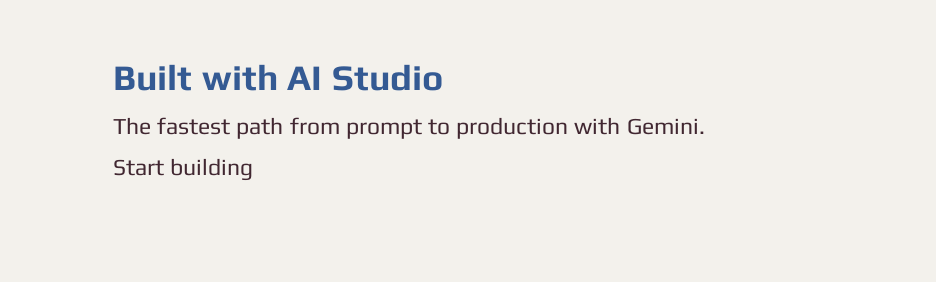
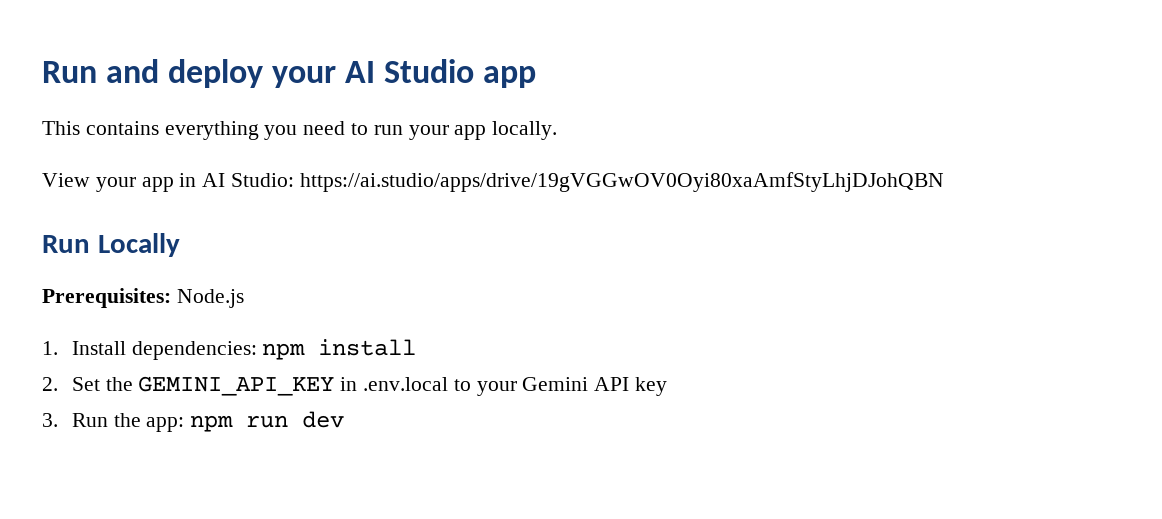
[113,64,444,91] [113,117,705,139] [113,158,254,181] Built with AI Studio // The fastest path from prompt to production with Gemini. // Start building -> [42,59,537,88] [42,121,558,140] [42,172,944,192] [42,233,180,257] [42,288,244,308] [42,339,417,360] [42,376,667,396] [42,411,345,432] Run and deploy your AI Studio app // This contains everything you need to run your app locally. // View your app in AI Studio: https://ai.studio/apps/drive/19gVGGwOV0Oyi80xaAmfStyLhjDJohQBN // Run Locally // Prerequisites: Node.js // 1. Install dependencies: npm install // 2. Set the GEMINI_API_KEY in .env.local to your Gemini API key // 3. Run the app: npm run dev

